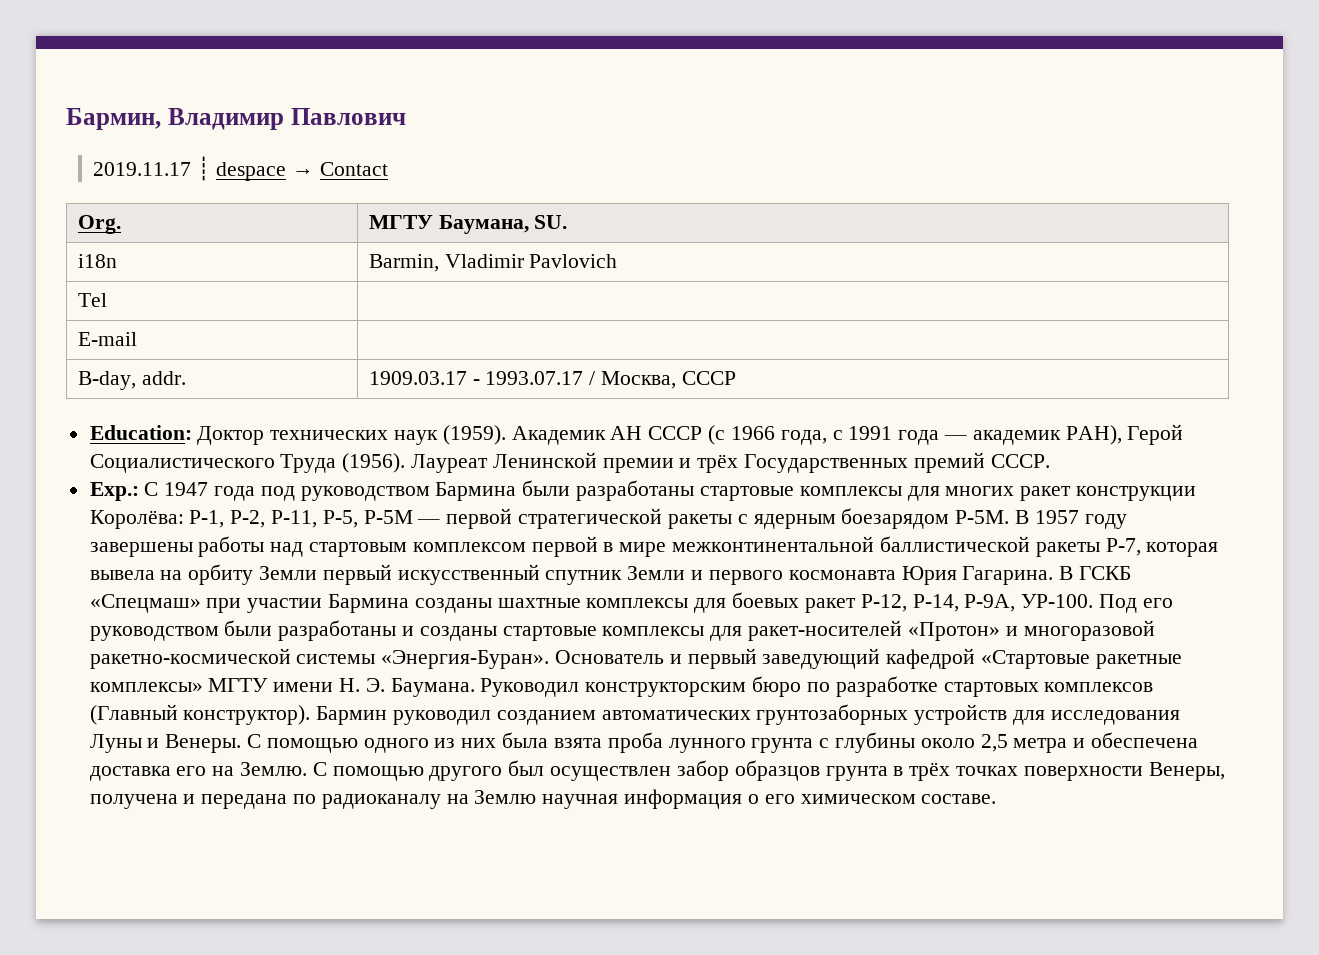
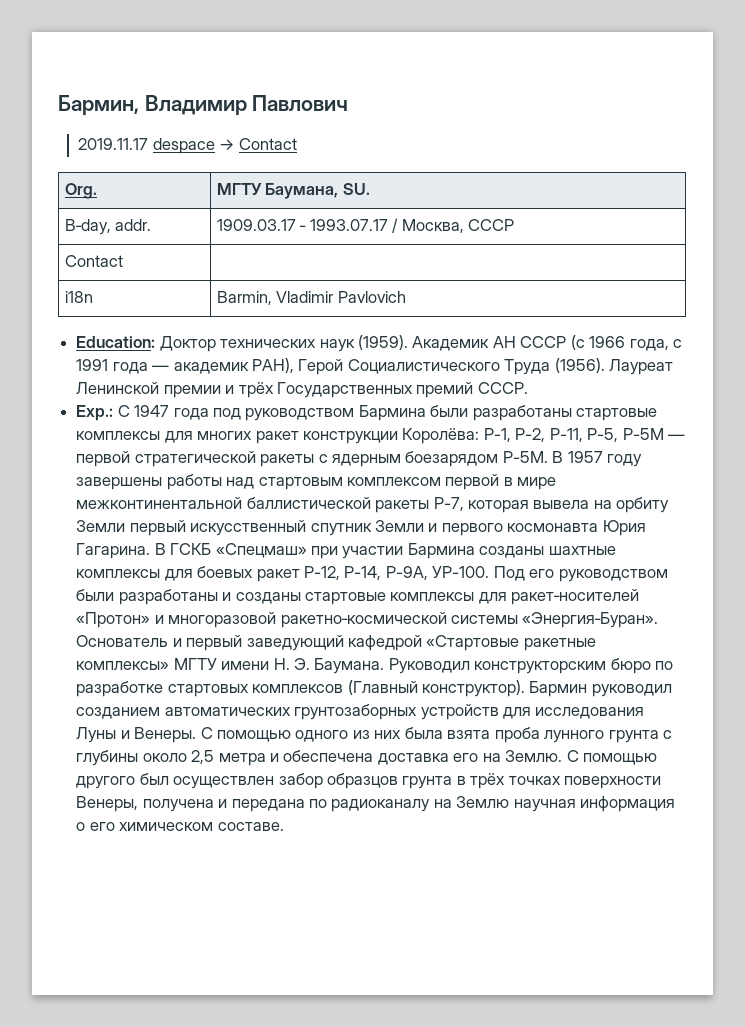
[197,156,211,181] ┊ -> (149, 144) none
[77,254,117,268] [368,254,618,272] [77,293,107,307] [77,332,137,346] // i18n | Barmin, Vladimir Pavlovich // Tel | // E‑mail | -> (370, 189) none
(736, 378) none -> [64,255,123,267] [64,291,93,303] [216,291,406,305] // Contact | // i18n | Barmin, Vladimir Pavlovich

